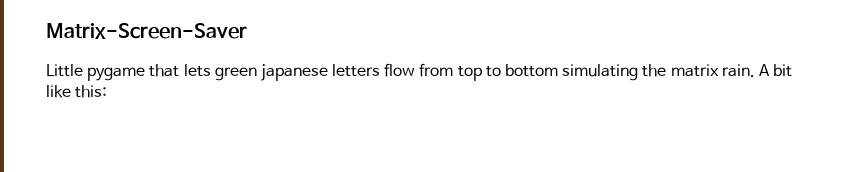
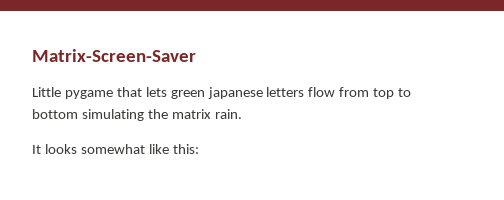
[758,64,793,77] A bit -> [32,144,145,154] // It looks somewhat

